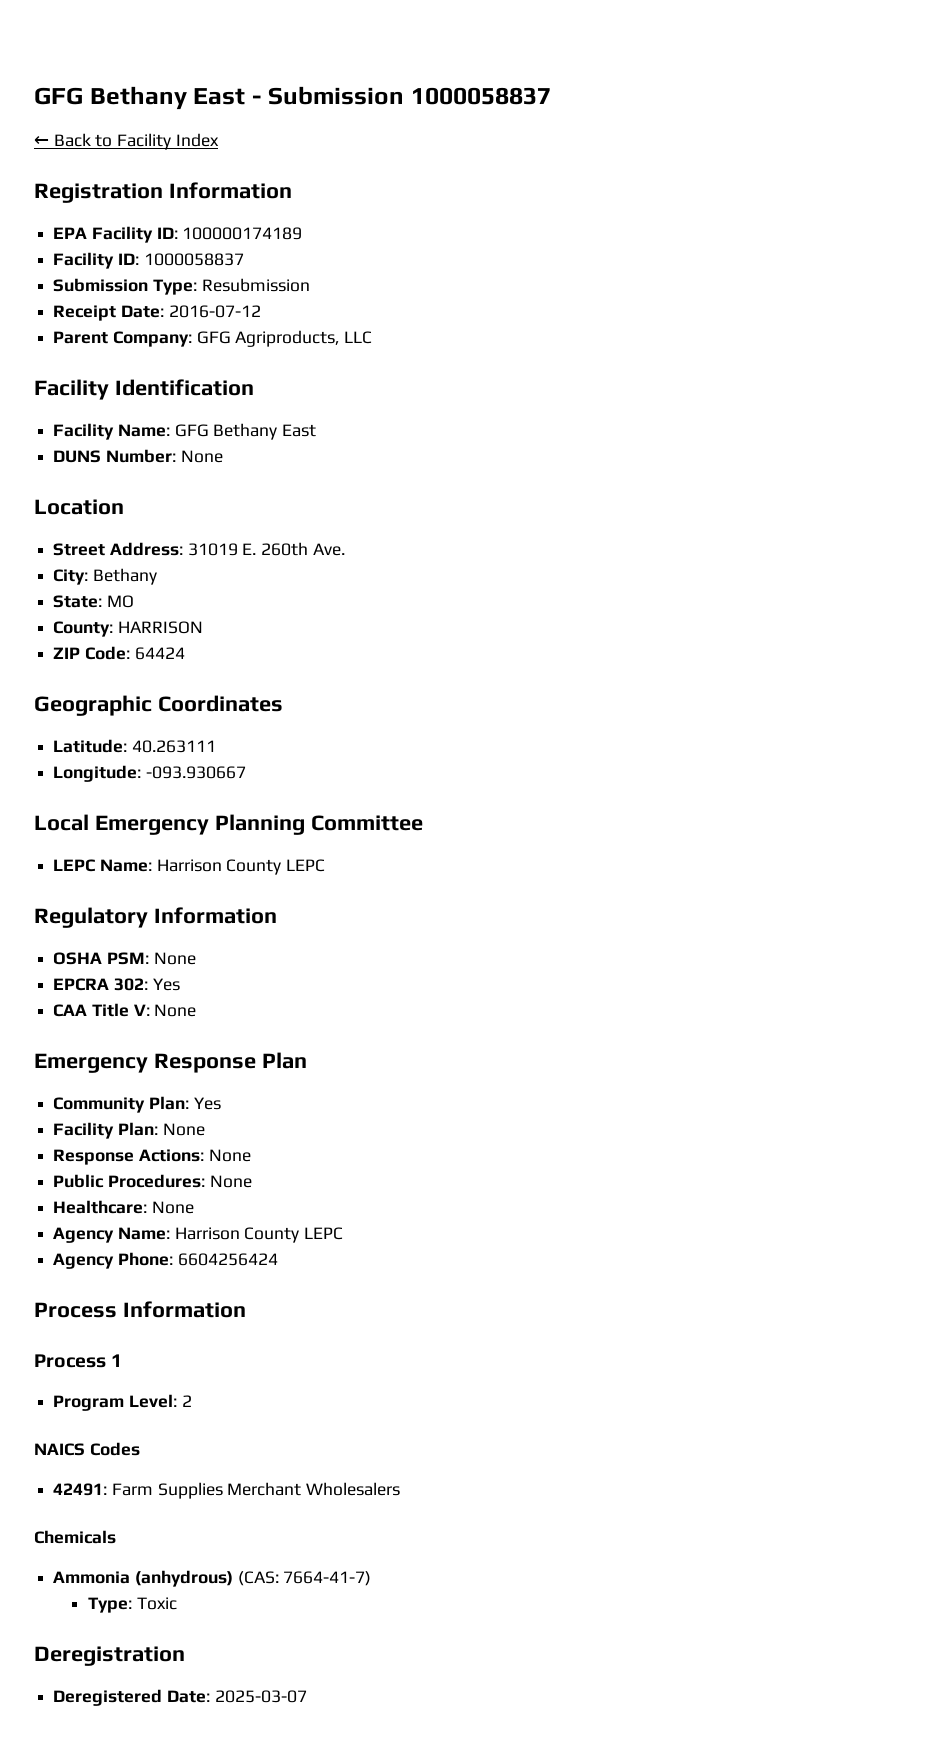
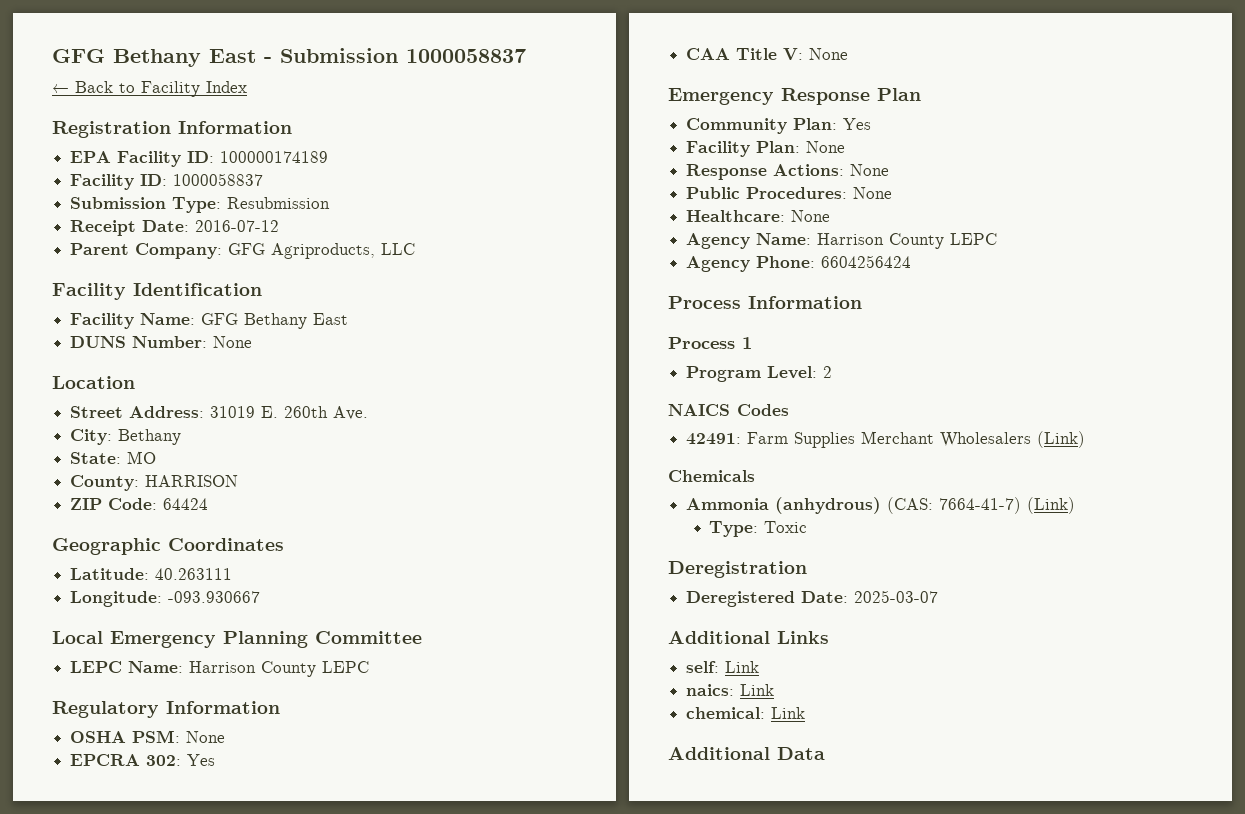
(401, 1489) none -> [1037,431,1086,448] (Link)
(372, 1578) none -> [1027,497,1076,514] (Link)
(307, 1696) none -> [668,631,829,644] [686,661,760,673] [686,684,775,696] [686,707,806,719] [668,747,825,760] // Additional Links // self: Link // naics: Link // chemical: Link // Additional Data

